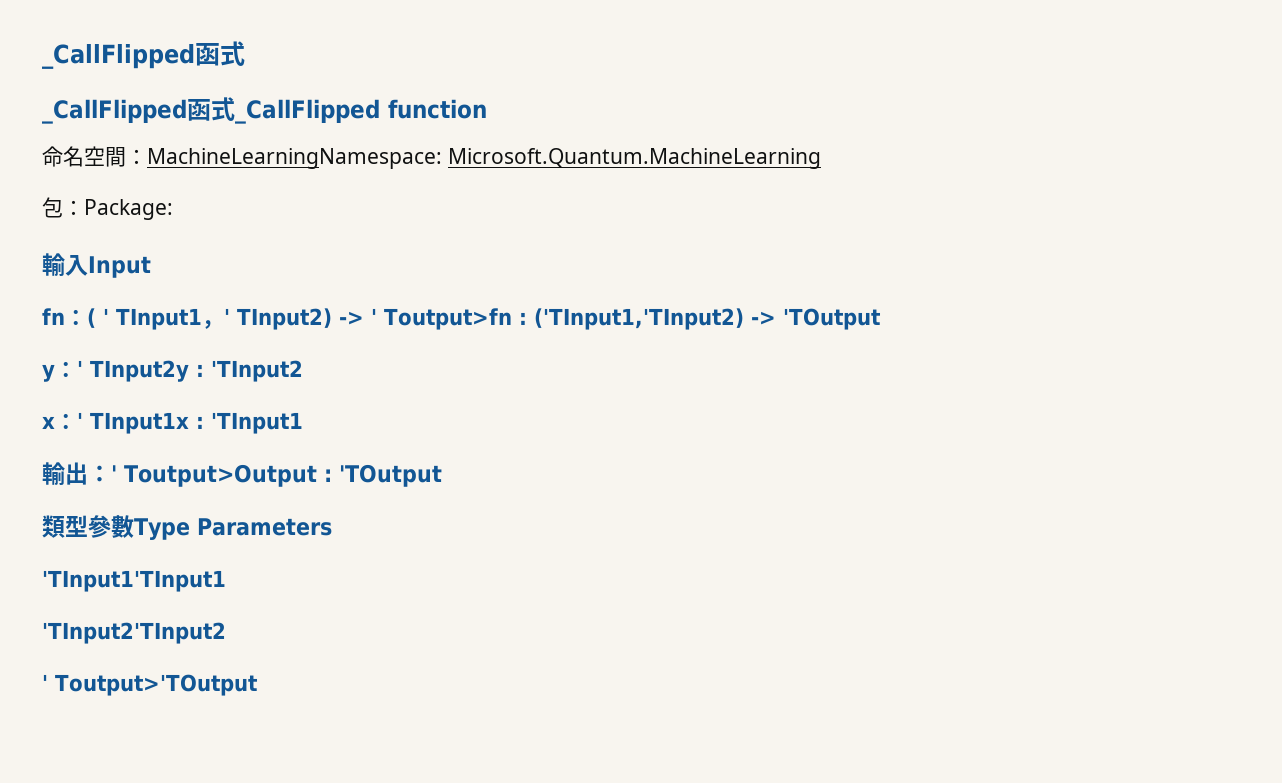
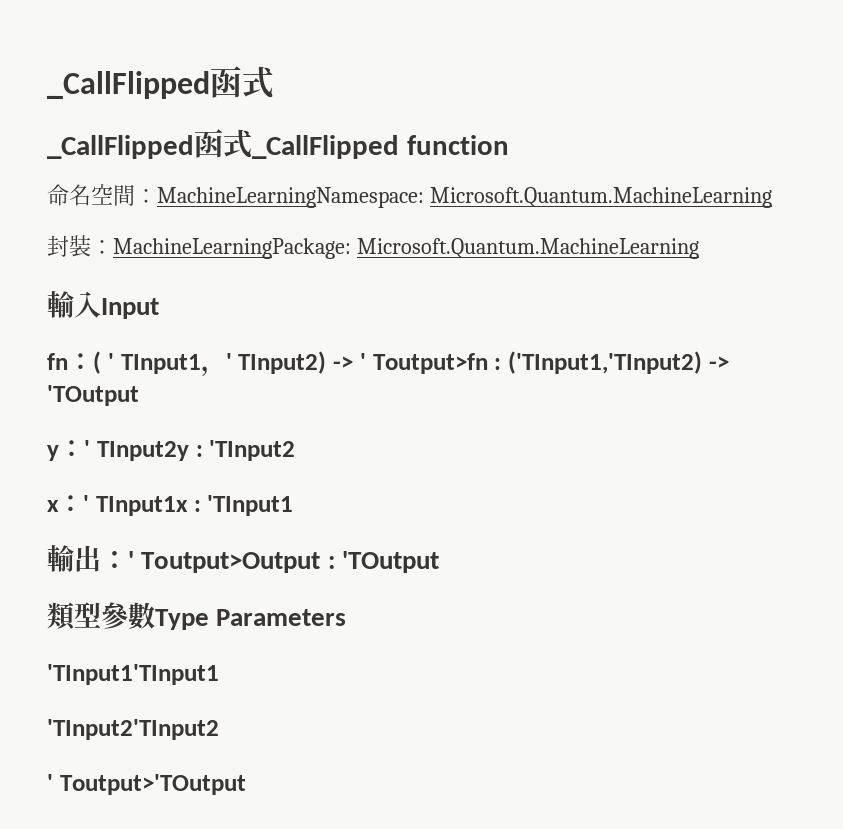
[42,197,173,220] 包：Package: -> [47,235,699,259] 封裝：MachineLearningPackage: Microsoft.Quantum.MachineLearning

